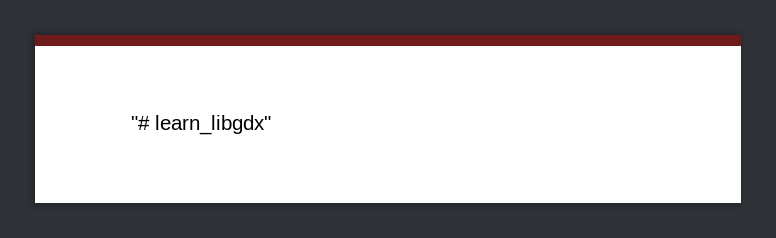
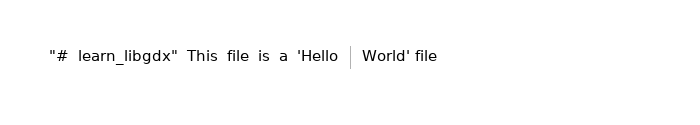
(271, 125) none -> [186,50,437,61] This file is a 'Hello World' file

